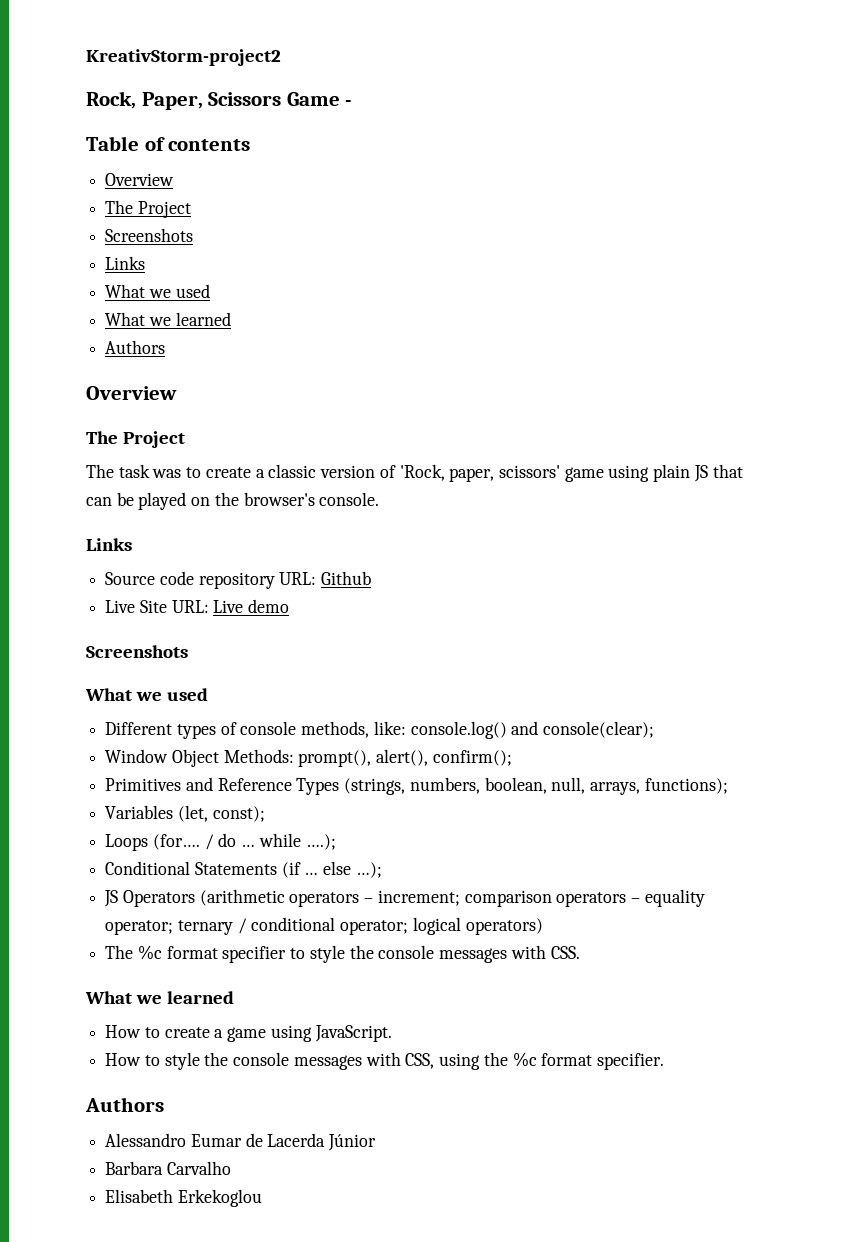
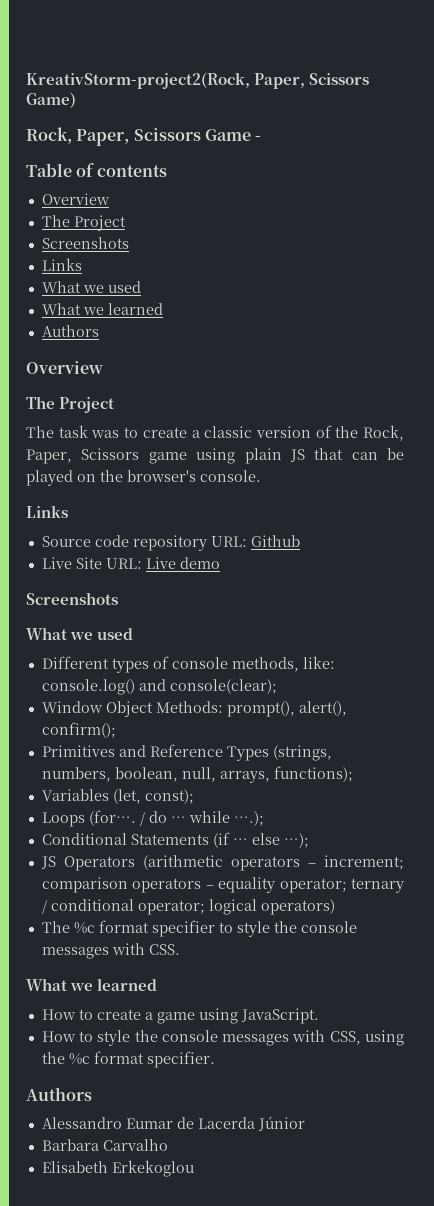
[86,49,281,66] KreativStorm-project2 -> [26,72,370,89] [26,92,76,108] KreativStorm-project2(Rock, Paper, Scissors Game)
[399,464,560,482] 'Rock, paper, scissors' -> [335,425,404,441] [26,448,140,464] the Rock, Paper, Scissors

